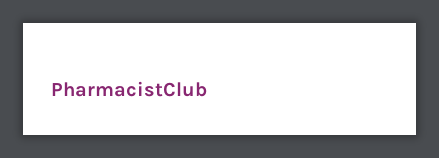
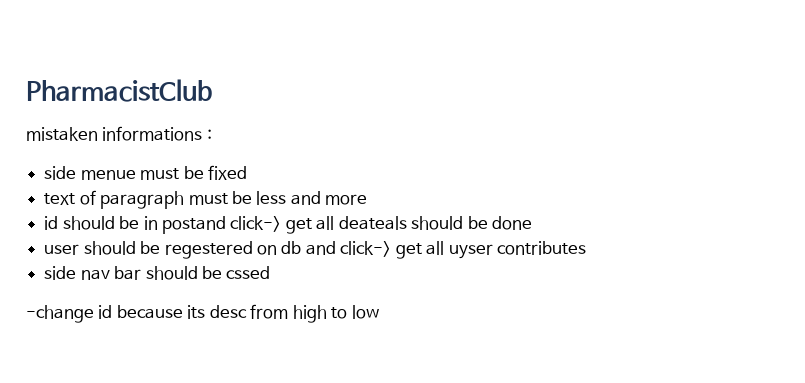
(207, 89) none -> [26,126,212,141] [44,165,247,180] [44,190,368,209] [44,216,533,234] [44,241,587,259] [44,266,271,280] [26,304,379,323] // mistaken informations : // side menue must be fixed // text of paragraph must be less and more // id should be in postand click-> get all deateals should be done // user should be regestered on db and click-> get all uyser contributes // side nav bar should be cssed // -change id because its desc from high to low

